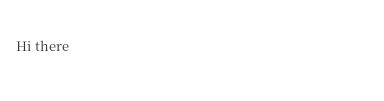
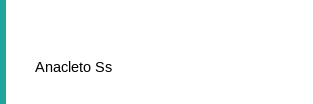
[16,40,69,51] Hi there -> [35,61,112,72] Anacleto Ss

